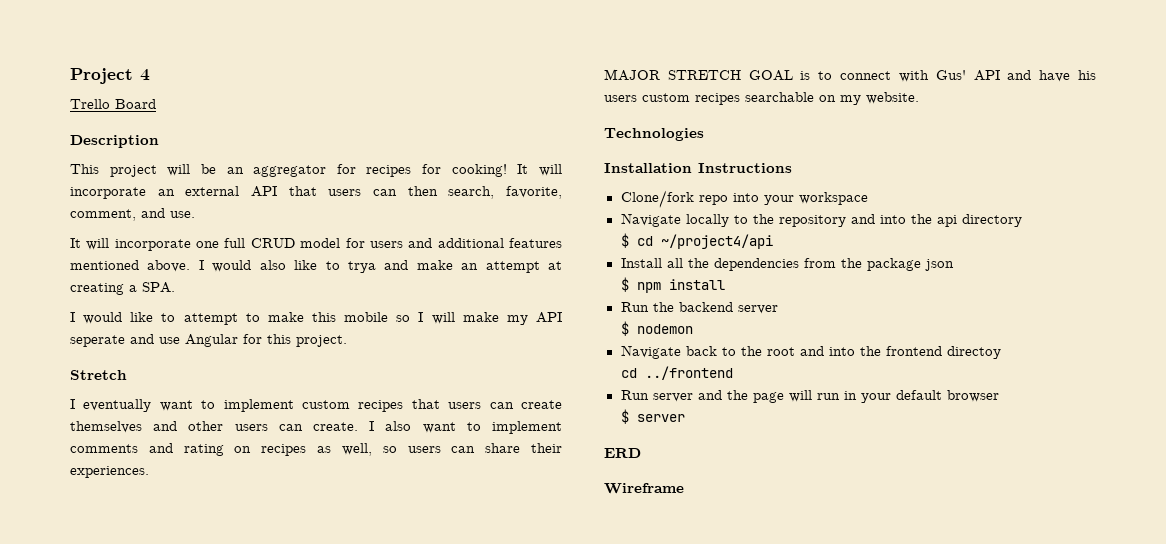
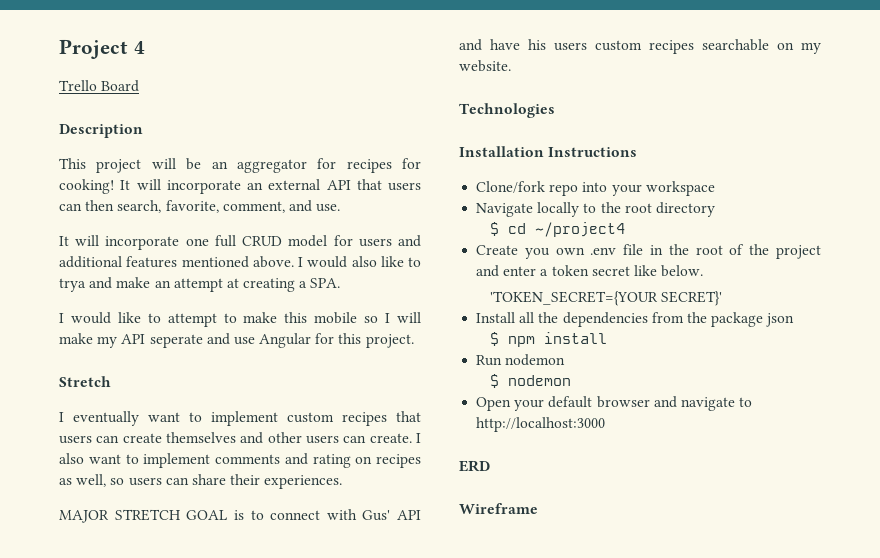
[778,214,1022,227] [620,233,773,249] repository and into the api directory // $ cd ~/project4/api -> [624,202,715,217] [489,222,625,237] [476,244,821,259] [476,265,704,277] [489,291,722,306] root directory // $ cd ~/project4 // Create you own .env file in the root of the project and enter a token secret like below. // 'TOKEN_SECRET={YOUR SECRET}'
[652,302,778,314] the backend server -> [505,354,566,366] nodemon
[620,345,1001,359] [620,366,733,380] [620,390,857,403] Navigate back to the root and into the frontend directoy // cd ../frontend // Run server and the page will run in -> [476,397,512,411] Open
[620,409,685,424] // $ server -> [653,396,753,411] [476,417,606,432] and navigate to http://localhost:3000

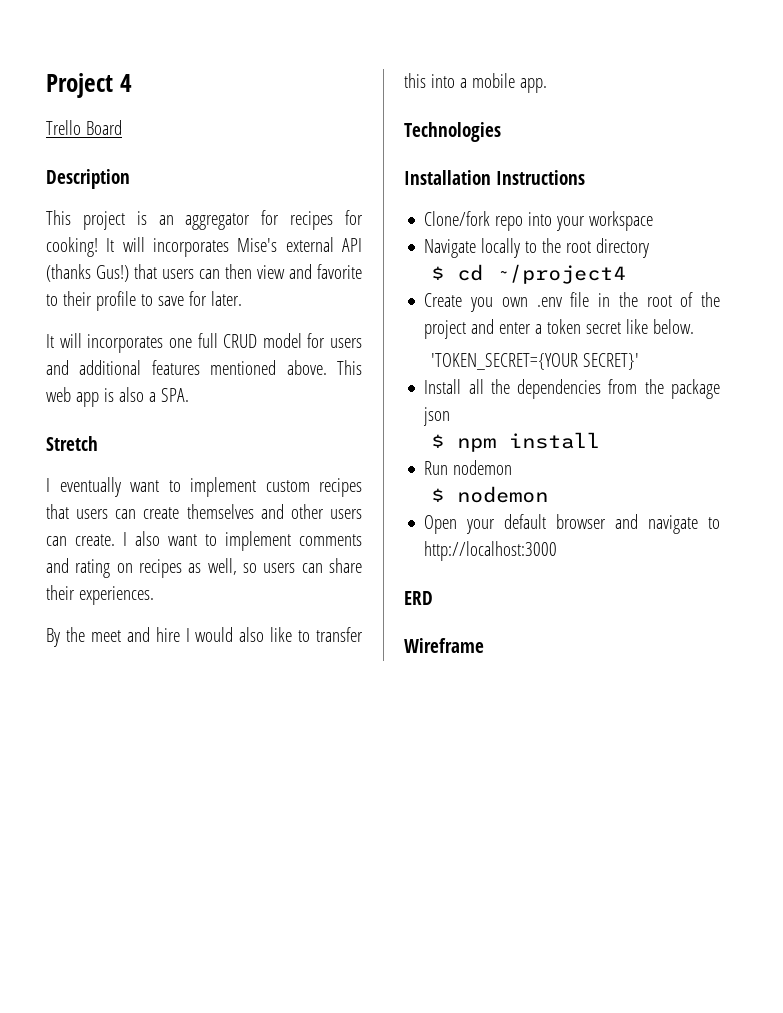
[151,158,202,170] will be -> [136,211,147,225] is
[166,179,421,194] [59,200,341,213] [59,235,180,250] incorporate an external API that users can then search, favorite, comment, and use. // It will incorporate -> [153,237,362,257] [46,264,362,282] [46,291,242,311] [46,333,164,353] incorporates Mise's external API (thanks Gus!) that users can then view and favorite to their profile to save for later. // It will incorporates
[298,256,421,268] [59,277,341,292] [59,312,422,327] [59,333,414,348] I would also like to trya and make an attempt at creating a SPA. // I would like to attempt to make this mobile so I will make my API seperate and use Angular for this project. -> [337,360,362,375] [46,387,189,407] This web app is also a SPA.
[59,509,421,523] [459,39,821,54] [459,60,511,72] MAJOR STRETCH GOAL is to connect with Gus' API and have his users custom recipes searchable on my website. -> [46,627,363,647] [404,73,547,93] By the meet and hire I would also like to transfer this into a mobile app.

